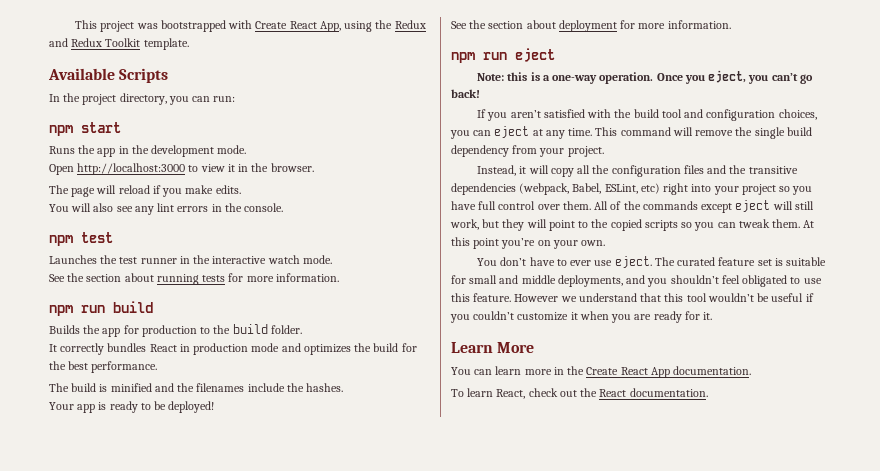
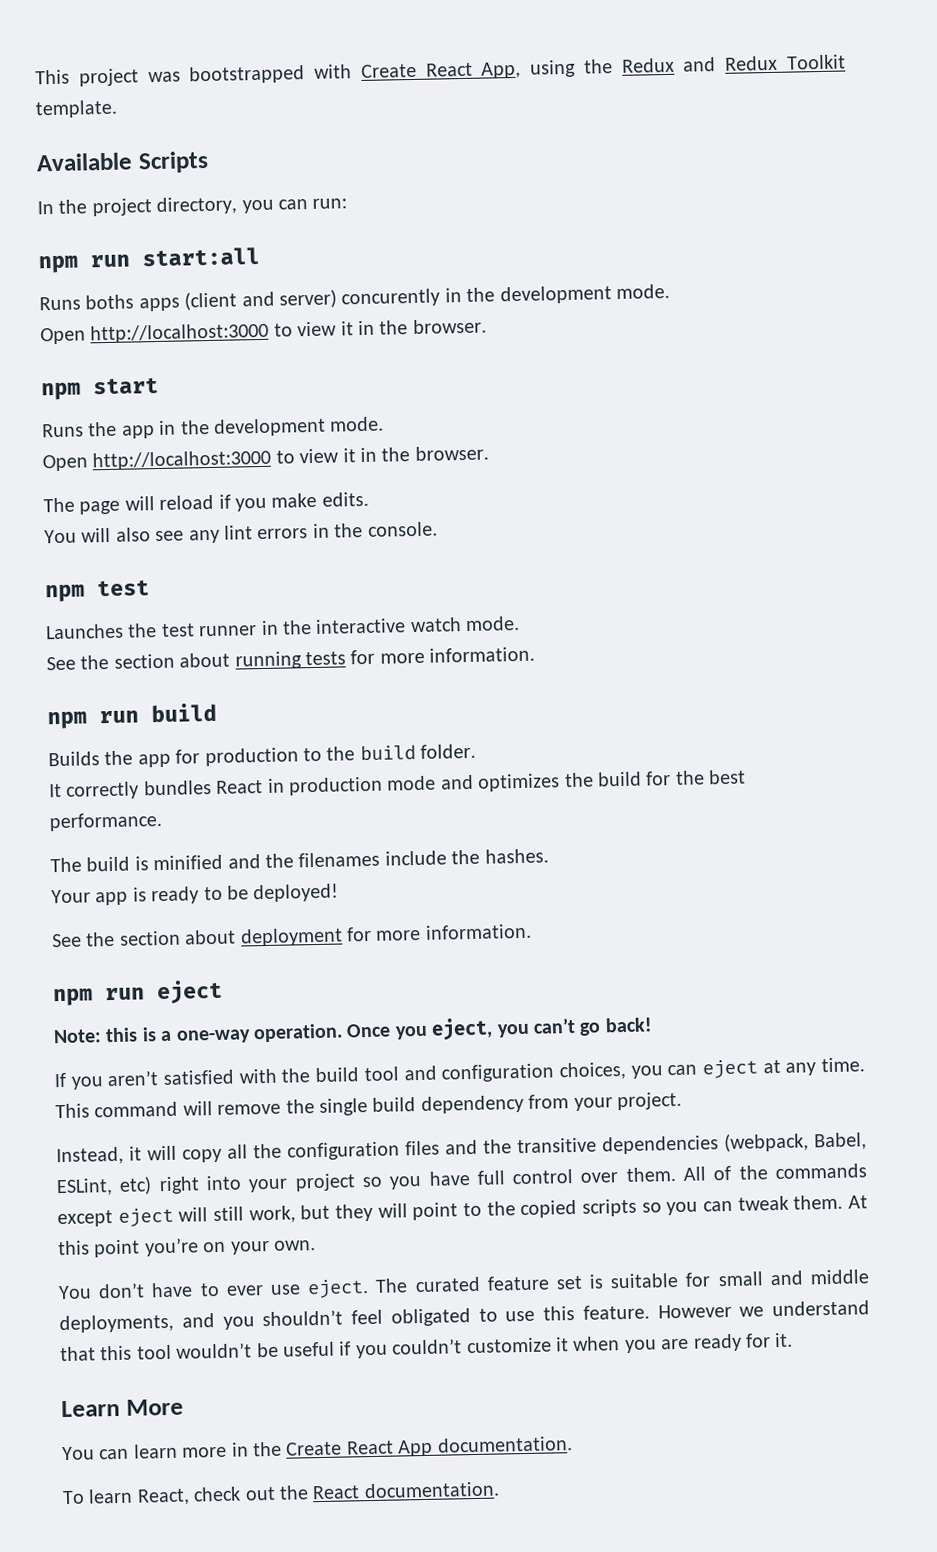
(236, 99) none -> [38,246,260,274] [39,283,670,312] [40,318,487,345] // npm run start:all // Runs boths apps (client and server) concurently in the development mode. // Open http://localhost:3000 to view it in the browser.

